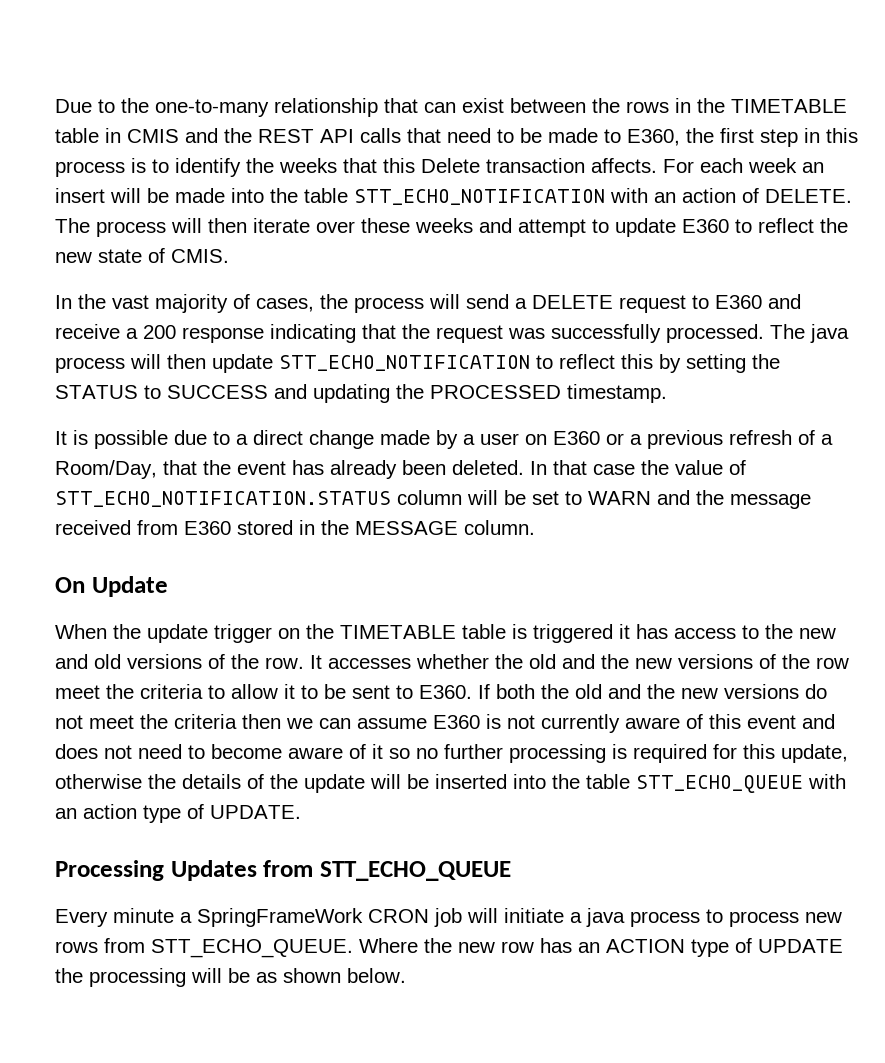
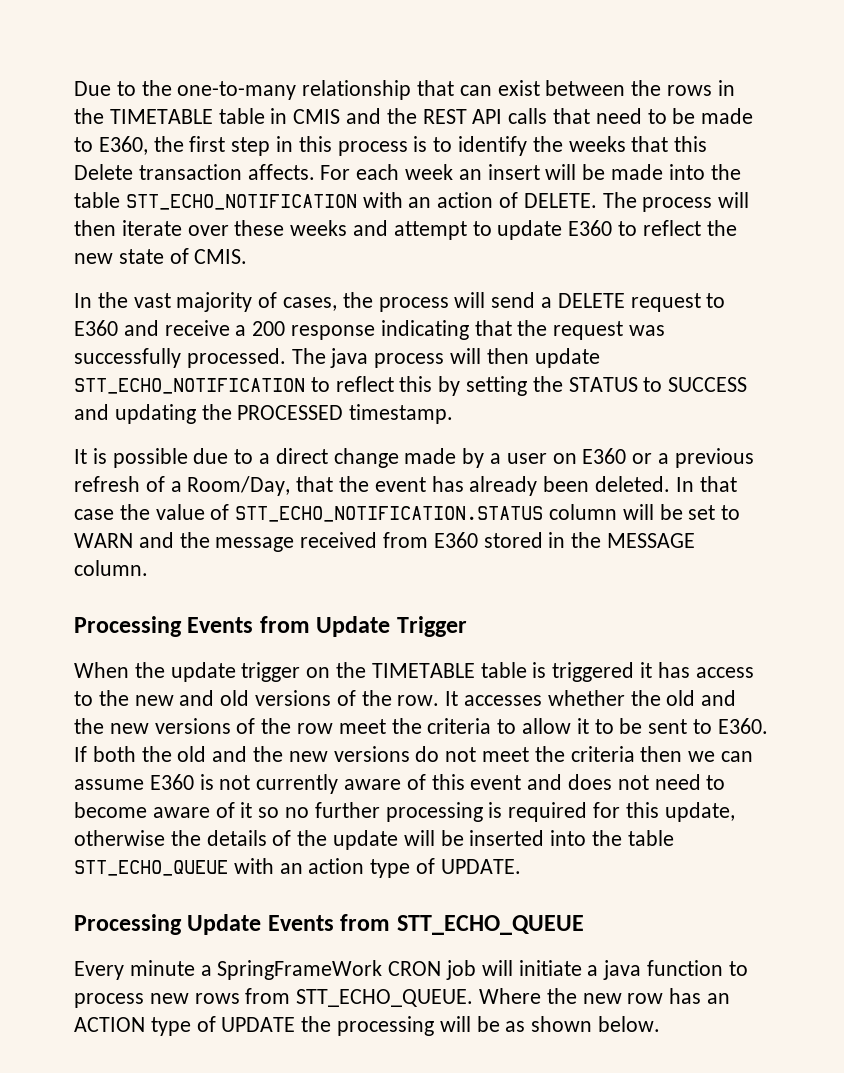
[55,576,168,597] On Update -> [74,616,467,637] Processing Events from Update Trigger
[170,860,257,881] Updates -> [187,914,334,935] Update Events
[630,911,700,927] process -> [647,960,724,976] function

